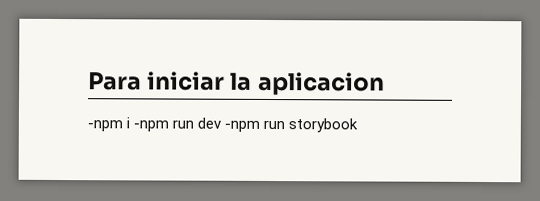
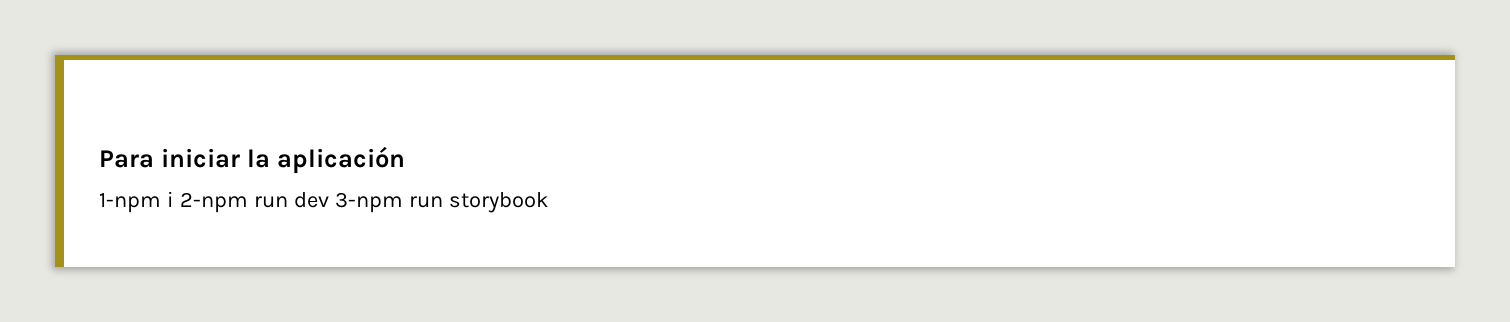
[257,71,385,96] [87,117,170,132] aplicacion // -npm i -npm -> [276,146,405,174] [99,191,248,213] aplicación // 1-npm i 2-npm
[224,120,261,132] -npm -> [334,192,403,213] 3-npm

